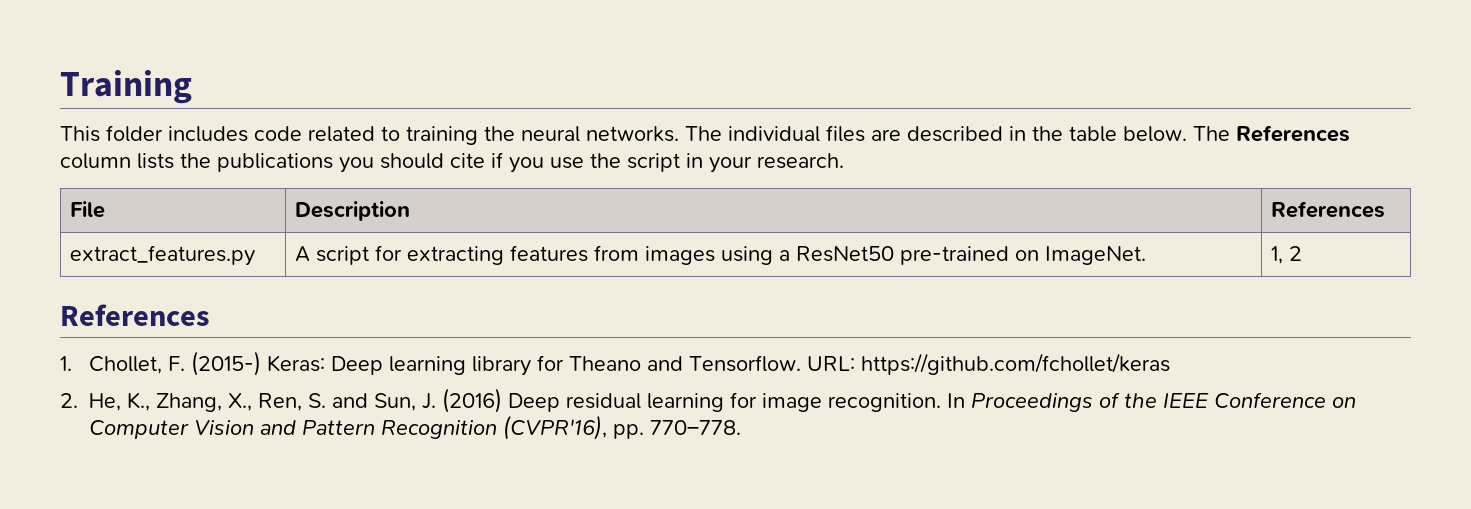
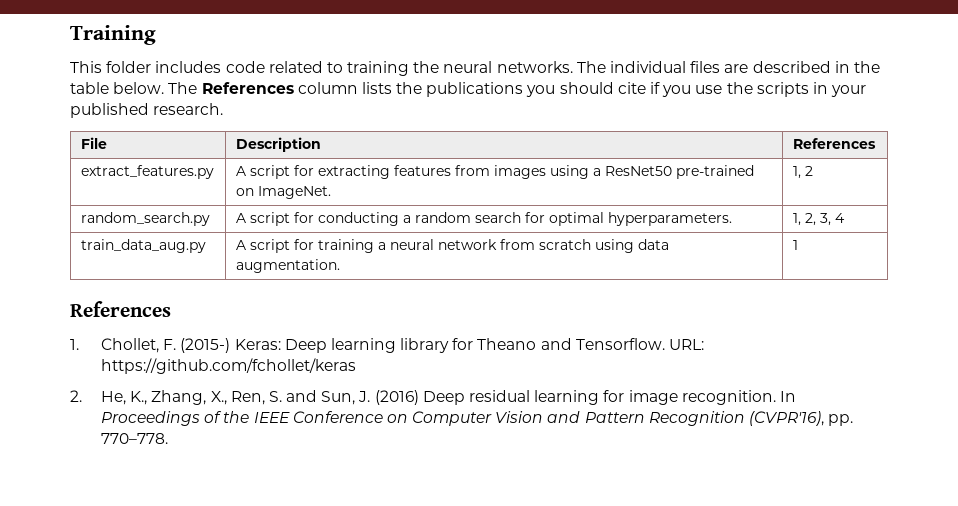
[627,153,680,172] script -> [756,82,809,97] scripts
(752, 164) none -> [70,103,149,118] published
(1303, 253) none -> [80,212,210,226] [235,212,732,226] [792,213,845,226] [80,239,206,253] [235,239,669,253] [235,259,340,273] [792,240,798,250] // random_search.py | A script for conducting a random search for optimal hyperparameters. | 1, 2, 3, 4 // train_data_aug.py | A script for training a neural network from scratch using data augmentation. | 1

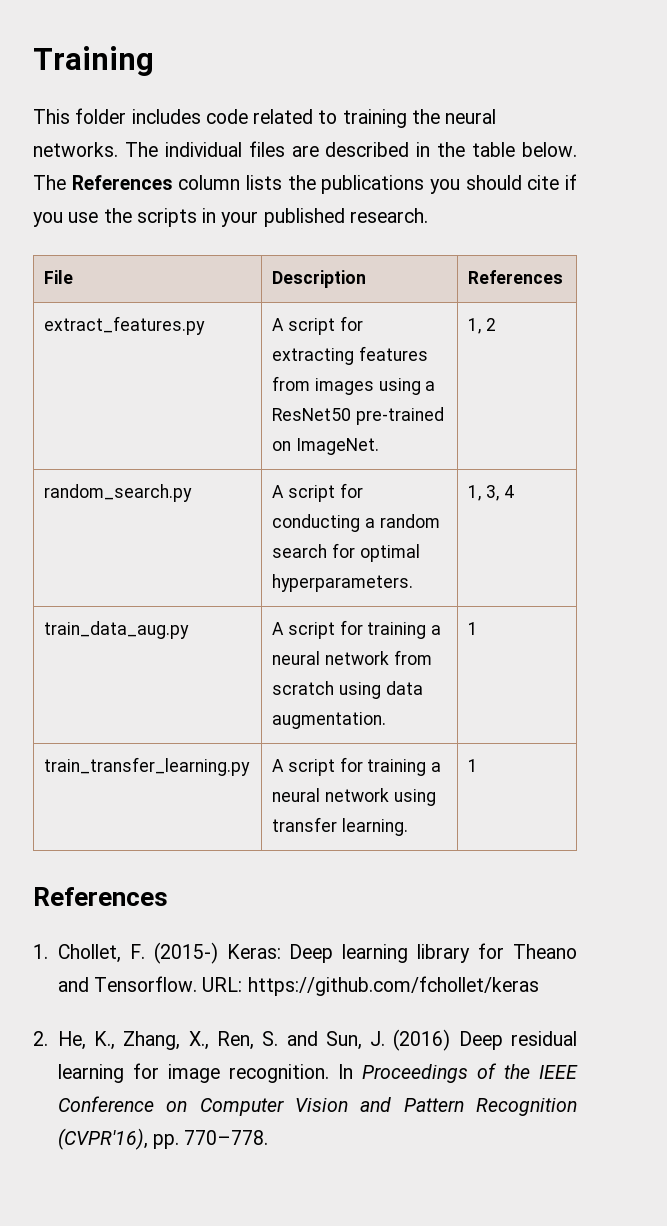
[804,213,816,226] 2, -> (482, 493) none
(798, 245) none -> [44,757,251,776] [272,757,442,776] [272,788,436,806] [272,817,408,836] [468,759,479,772] // train_transfer_learning.py | A script for training a neural network using transfer learning. | 1

